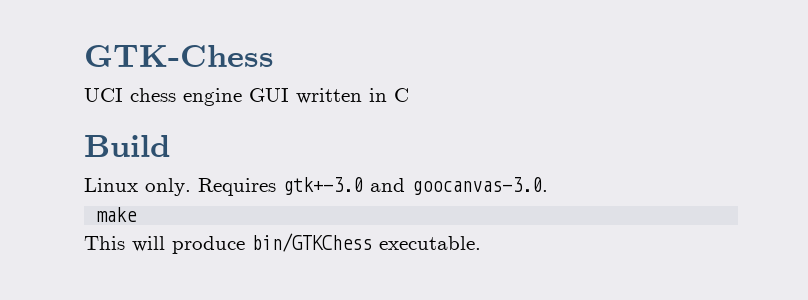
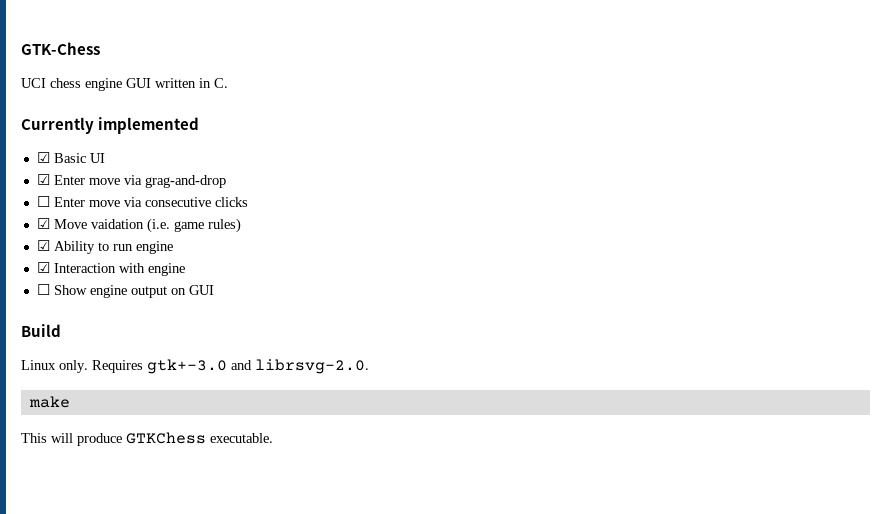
[394,88,409,102] C -> [214,78,228,88] [21,117,200,134] [36,152,105,163] [36,174,226,188] [36,196,248,207] [36,218,241,233] [36,240,173,254] [36,262,185,276] [36,284,214,298] C. // Currently implemented // ☑ Basic UI // ☑ Enter move via grag-and-drop // ☐ Enter move via consecutive clicks // ☑ Move vaidation (i.e. game rules) // ☑ Ability to run engine // ☑ Interaction with engine // ☐ Show engine output on GUI
[412,177,548,195] goocanvas-3.0. -> [255,359,369,374] librsvg-2.0.
[252,233,372,252] bin/GTKChess -> [126,432,206,444] GTKChess

